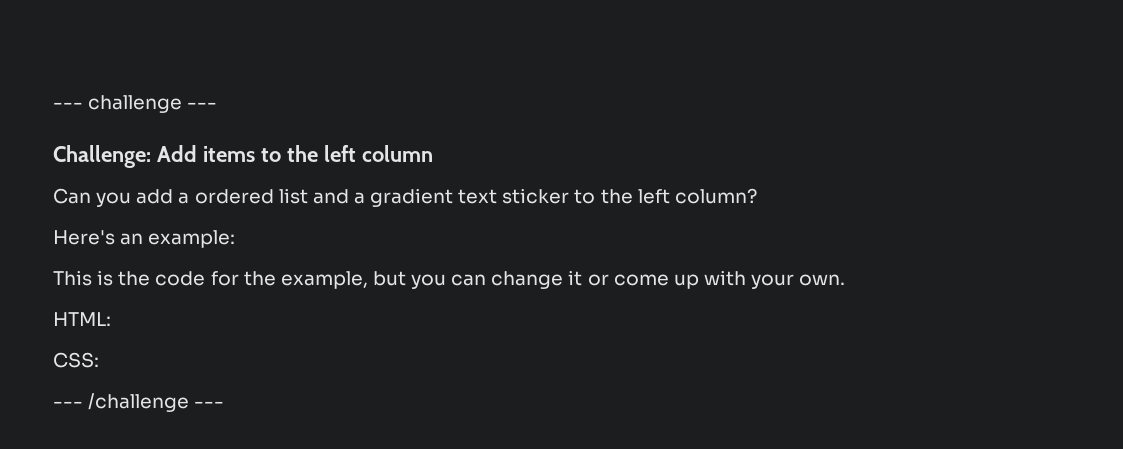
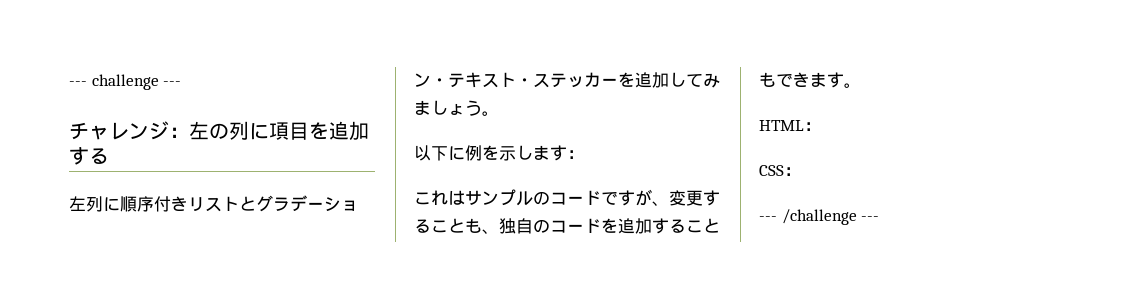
[53,145,433,168] [53,188,757,207] [53,230,236,248] [53,270,846,289] [53,312,111,326] [53,352,99,368] Challenge: Add items to the left column // Can you add a ordered list and a gradient text sticker to the left column? // Here's an example: // This is the code for the example, but you can change it or come up with your own. // HTML: // CSS: -> [69,121,369,141] [69,147,109,165] [69,195,358,212] [414,72,720,88] [414,100,499,116] [414,145,584,161] [414,189,720,206] [414,218,720,234] [759,72,861,88] [759,120,821,131] [759,165,801,176] チャレンジ：左の列に項目を追加する // 左列に順序付きリストとグラデーション・テキスト・ステッカーを追加してみましょう。 // 以下に例を示します： // これはサンプルのコードですが、変更することも、独自のコードを追加することもできます。 // HTML： // CSS：

